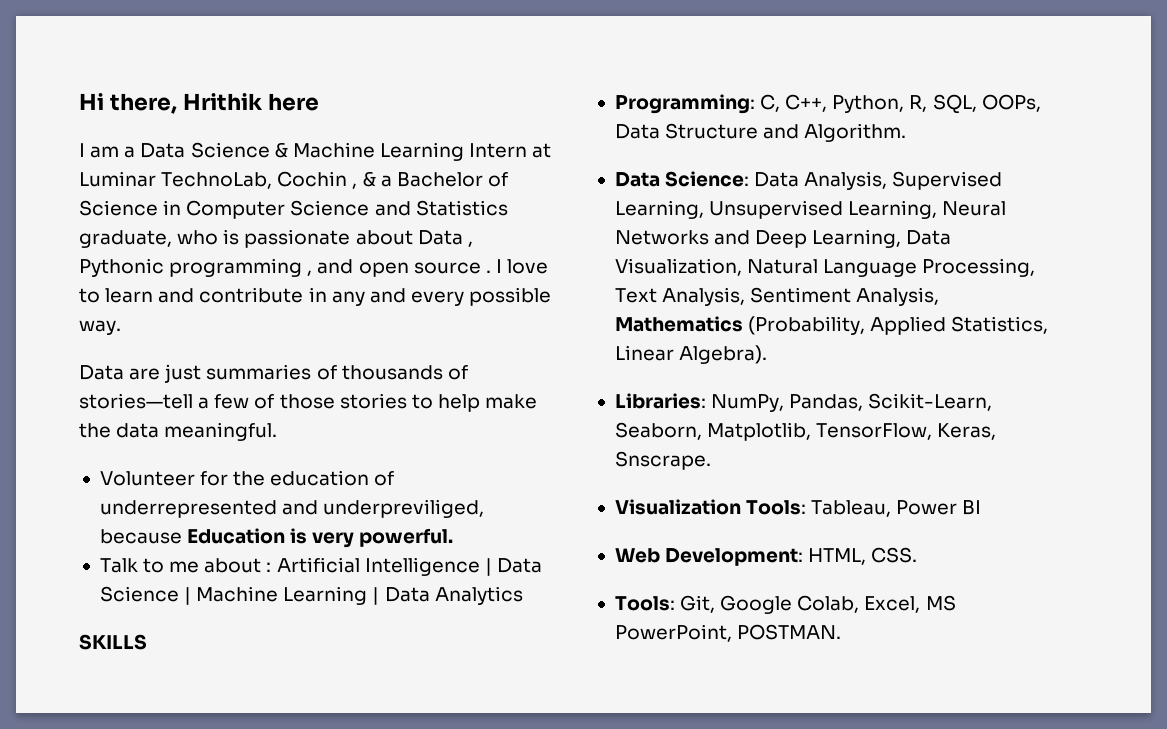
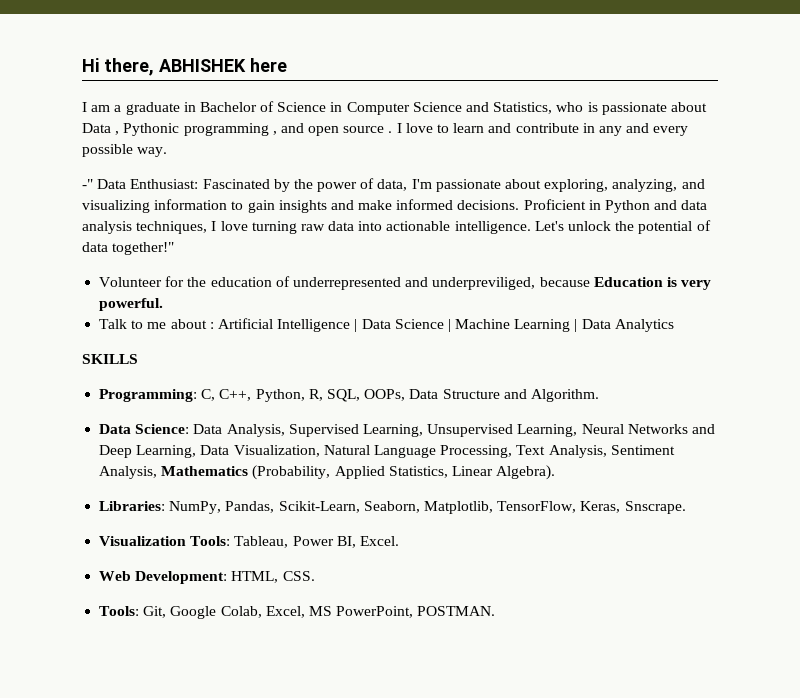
[182,93,263,111] Hrithik -> [158,59,246,72] ABHISHEK
[140,142,552,161] [79,171,392,189] Data Science & Machine Learning Intern at Luminar TechnoLab, Cochin , & a -> [125,102,196,115] graduate in
[415,200,508,216] [79,230,172,248] Statistics graduate, -> [493,102,553,114] Statistics,
[79,364,468,383] [79,393,538,412] [79,422,278,441] Data are just summaries of thousands of stories—tell a few of those stories to help make the data meaningful. -> [82,178,705,192] [82,199,708,213] [82,220,711,234] [82,242,175,255] -" Data Enthusiast: Fascinated by the power of data, I'm passionate about exploring, analyzing, and visualizing information to gain insights and make informed decisions. Proficient in Python and data analysis techniques, I love turning raw data into actionable intelligence. Let's unlock the potential of data together!"
[962,500,982,515] BI -> [336,536,399,548] BI, Excel.

